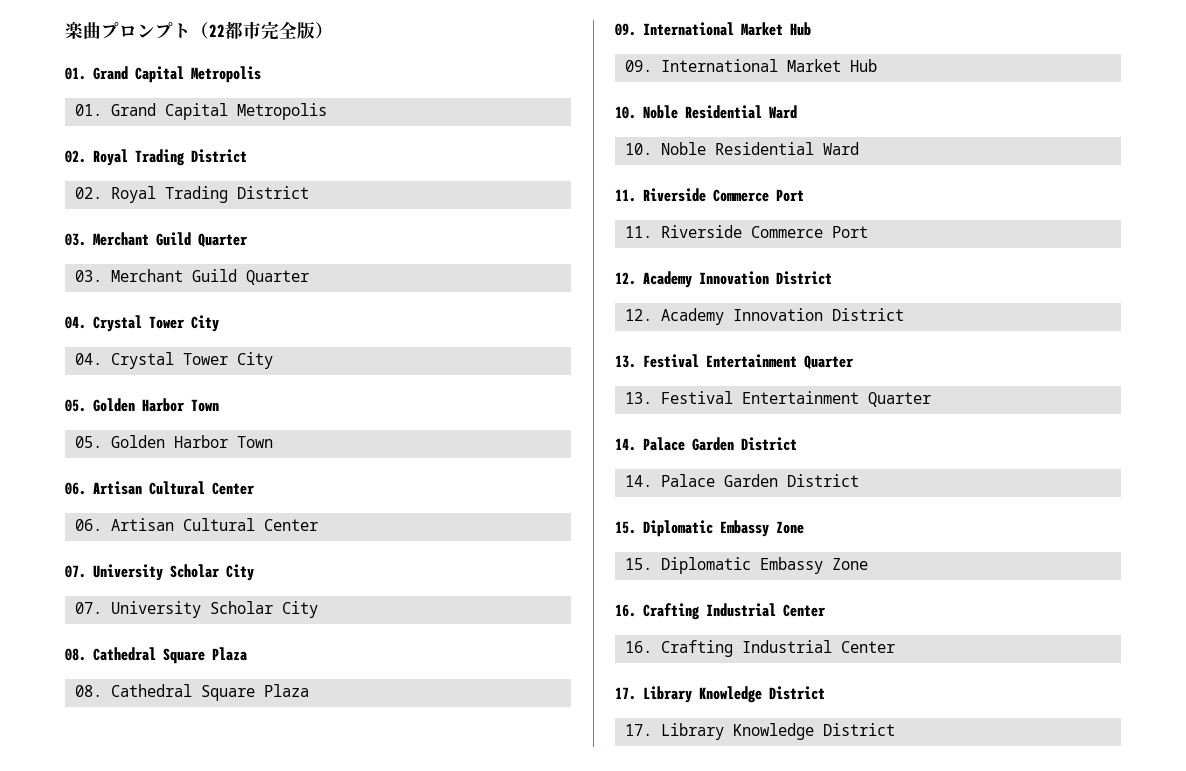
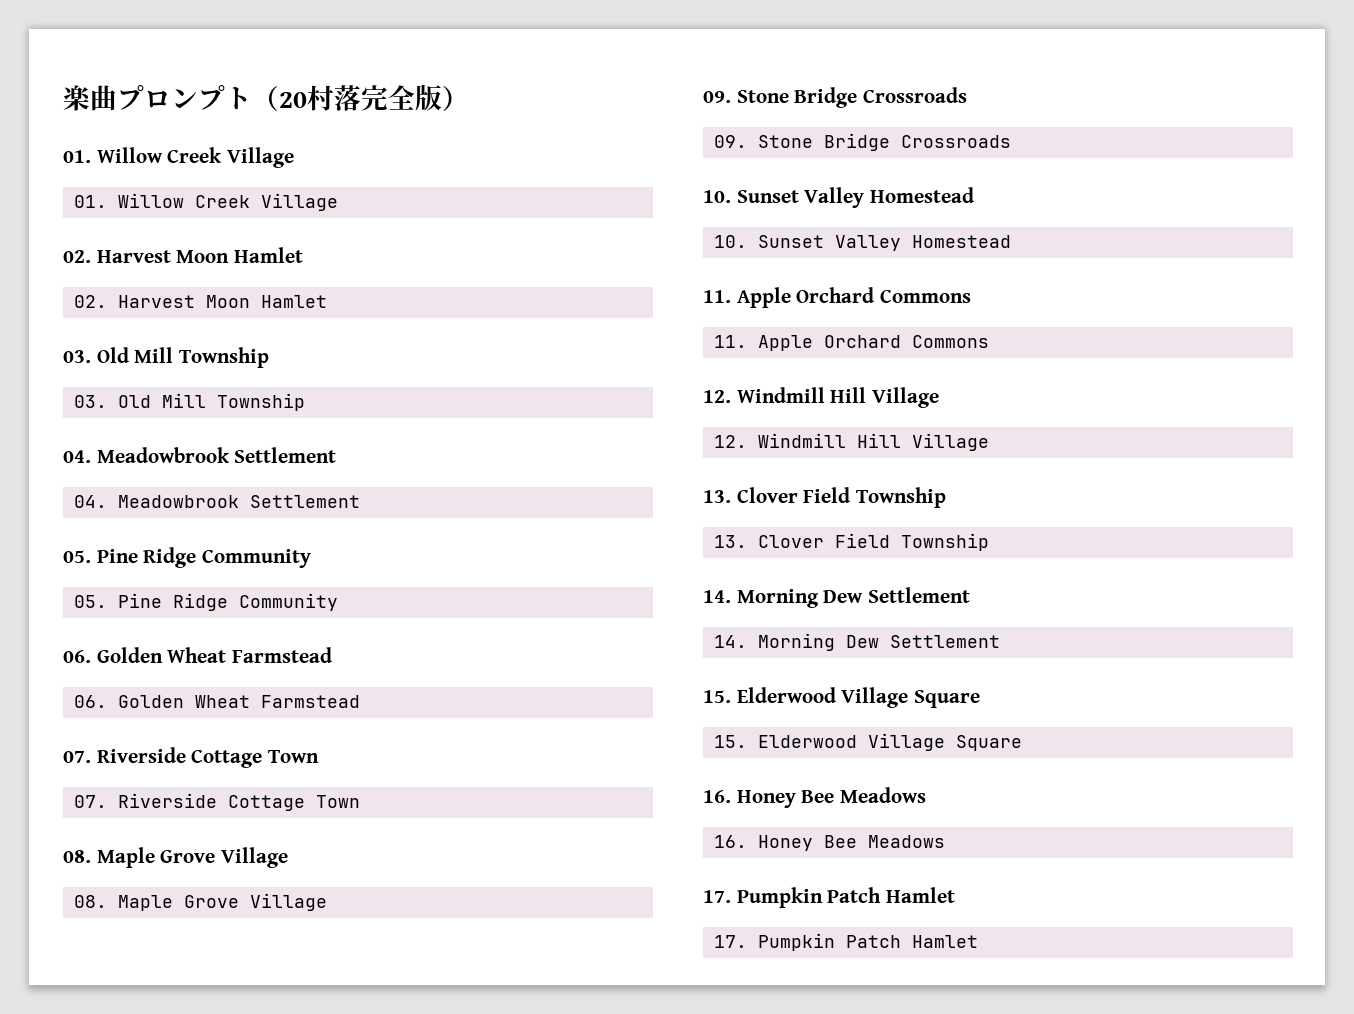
[209,21,261,39] 22都市 -> [279,85,361,111] 20村落
[93,66,261,83] [74,103,327,120] [65,149,247,166] [74,186,309,203] [65,232,248,247] [74,269,309,285] [65,315,219,332] [74,352,273,369] [65,398,219,412] [74,435,273,448] [65,481,255,495] [74,518,318,531] [65,564,254,581] [74,601,318,618] [65,647,248,664] [74,684,309,701] [615,22,811,36] [624,59,877,72] [615,105,797,119] [624,142,859,155] [615,188,804,202] [624,225,868,238] [615,271,832,288] [624,308,904,325] [615,354,854,369] [624,391,931,407] [615,437,797,451] [624,474,859,487] [615,520,804,537] [624,557,868,574] [615,603,826,620] [624,640,895,657] [615,686,825,703] [624,723,895,740] Grand Capital Metropolis // 01. Grand Capital Metropolis // 02. Royal Trading District // 02. Royal Trading District // 03. Merchant Guild Quarter // 03. Merchant Guild Quarter // 04. Crystal Tower City // 04. Crystal Tower City // 05. Golden Harbor Town // 05. Golden Harbor Town // 06. Artisan Cultural Center // 06. Artisan Cultural Center // 07. University Scholar City // 07. University Scholar City // 08. Cathedral Square Plaza // 08. Cathedral Square Plaza // 09. International Market Hub // 09. International Market Hub // 10. Noble Residential Ward // 10. Noble Residential Ward // 11. Riverside Commerce Port // 11. Riverside Commerce Port // 12. Academy Innovation District // 12. Academy Innovation District // 13. Festival Entertainment Quarter // 13. Festival Entertainment Quarter // 14. Palace Garden District // 14. Palace Garden District // 15. Diplomatic Embassy Zone // 15. Diplomatic Embassy Zone // 16. Crafting Industrial Center // 16. Crafting Industrial Center // 17. Library Knowledge District // 17. Library Knowledge District -> [96,147,295,168] [73,193,338,211] [63,247,304,263] [73,295,327,308] [63,347,270,368] [73,393,305,411] [63,447,337,463] [73,495,360,508] [63,547,312,568] [73,593,338,611] [63,647,333,663] [73,695,360,708] [63,747,320,768] [73,793,360,811] [63,847,289,868] [73,893,327,911] [703,87,968,108] [713,133,1011,151] [703,187,975,208] [713,235,1011,251] [703,287,972,308] [713,335,989,351] [703,387,940,408] [713,433,989,451] [703,487,947,508] [713,533,989,551] [703,587,971,608] [713,633,1000,651] [703,687,981,708] [713,733,1022,751] [703,787,927,808] [713,835,945,851] [703,887,956,908] [713,933,978,951] Willow Creek Village // 01. Willow Creek Village // 02. Harvest Moon Hamlet // 02. Harvest Moon Hamlet // 03. Old Mill Township // 03. Old Mill Township // 04. Meadowbrook Settlement // 04. Meadowbrook Settlement // 05. Pine Ridge Community // 05. Pine Ridge Community // 06. Golden Wheat Farmstead // 06. Golden Wheat Farmstead // 07. Riverside Cottage Town // 07. Riverside Cottage Town // 08. Maple Grove Village // 08. Maple Grove Village // 09. Stone Bridge Crossroads // 09. Stone Bridge Crossroads // 10. Sunset Valley Homestead // 10. Sunset Valley Homestead // 11. Apple Orchard Commons // 11. Apple Orchard Commons // 12. Windmill Hill Village // 12. Windmill Hill Village // 13. Clover Field Township // 13. Clover Field Township // 14. Morning Dew Settlement // 14. Morning Dew Settlement // 15. Elderwood Village Square // 15. Elderwood Village Square // 16. Honey Bee Meadows // 16. Honey Bee Meadows // 17. Pumpkin Patch Hamlet // 17. Pumpkin Patch Hamlet

